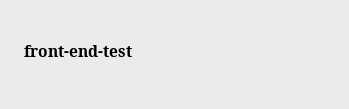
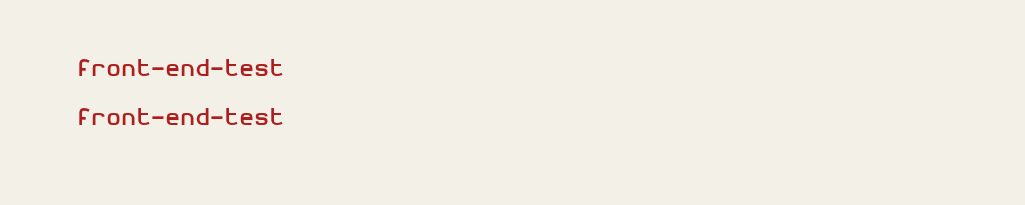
[24,45,132,57] front-end-test -> [76,59,284,76] [76,108,284,125] front-end-test // front-end-test

